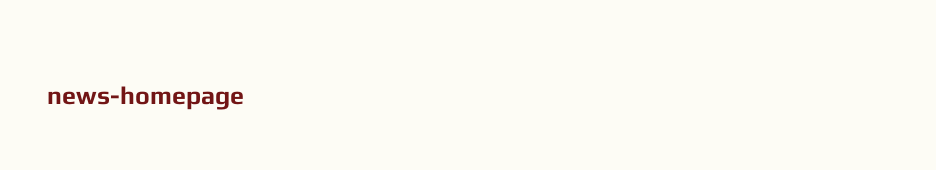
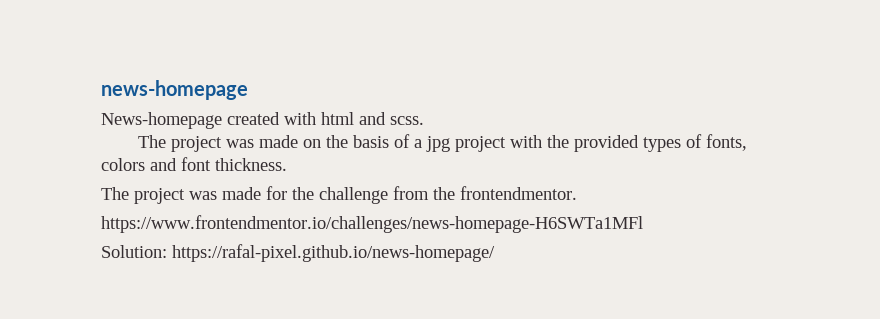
(244, 98) none -> [101,112,424,129] [137,134,747,152] [101,157,287,171] [101,186,577,204] [101,215,643,233] [101,244,495,262] // News-homepage created with html and scss. // The project was made on the basis of a jpg project with the provided types of fonts, colors and font thickness. // The project was made for the challenge from the frontendmentor. // https://www.frontendmentor.io/challenges/news-homepage-H6SWTa1MFl // Solution: https://rafal-pixel.github.io/news-homepage/

